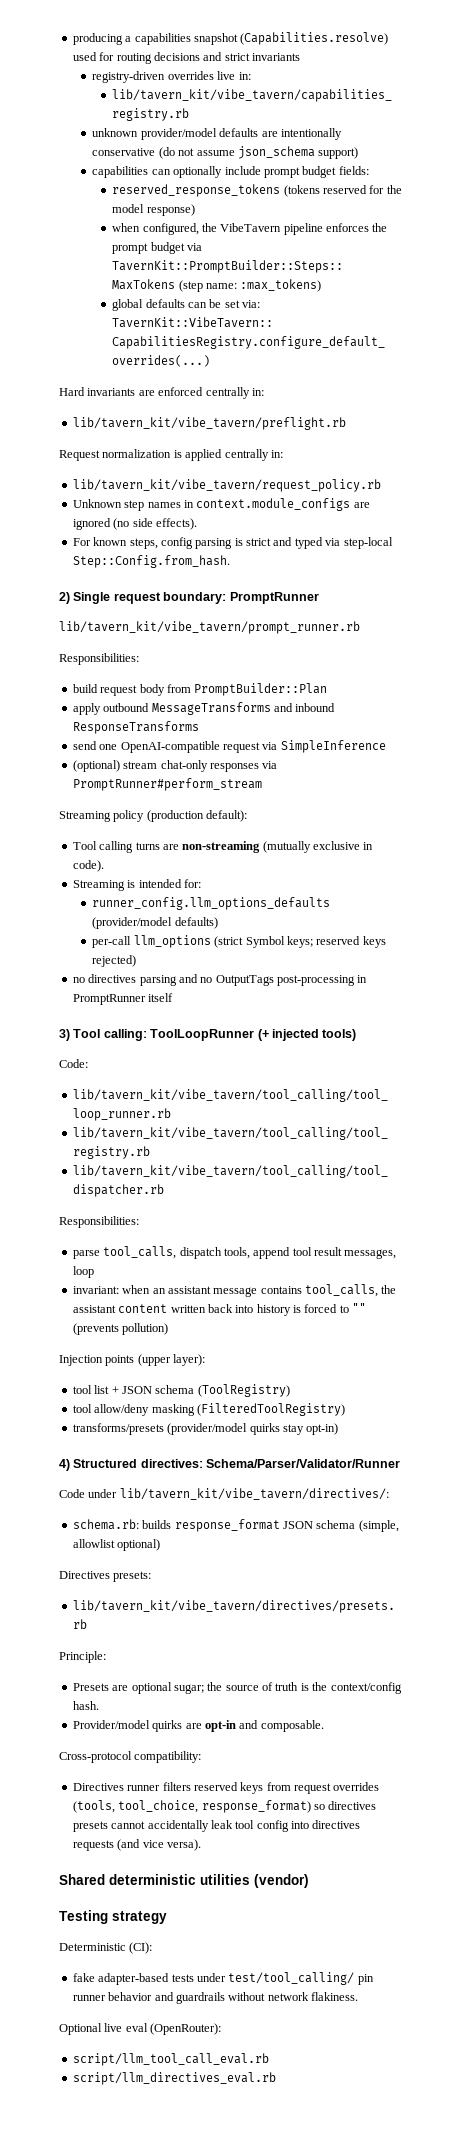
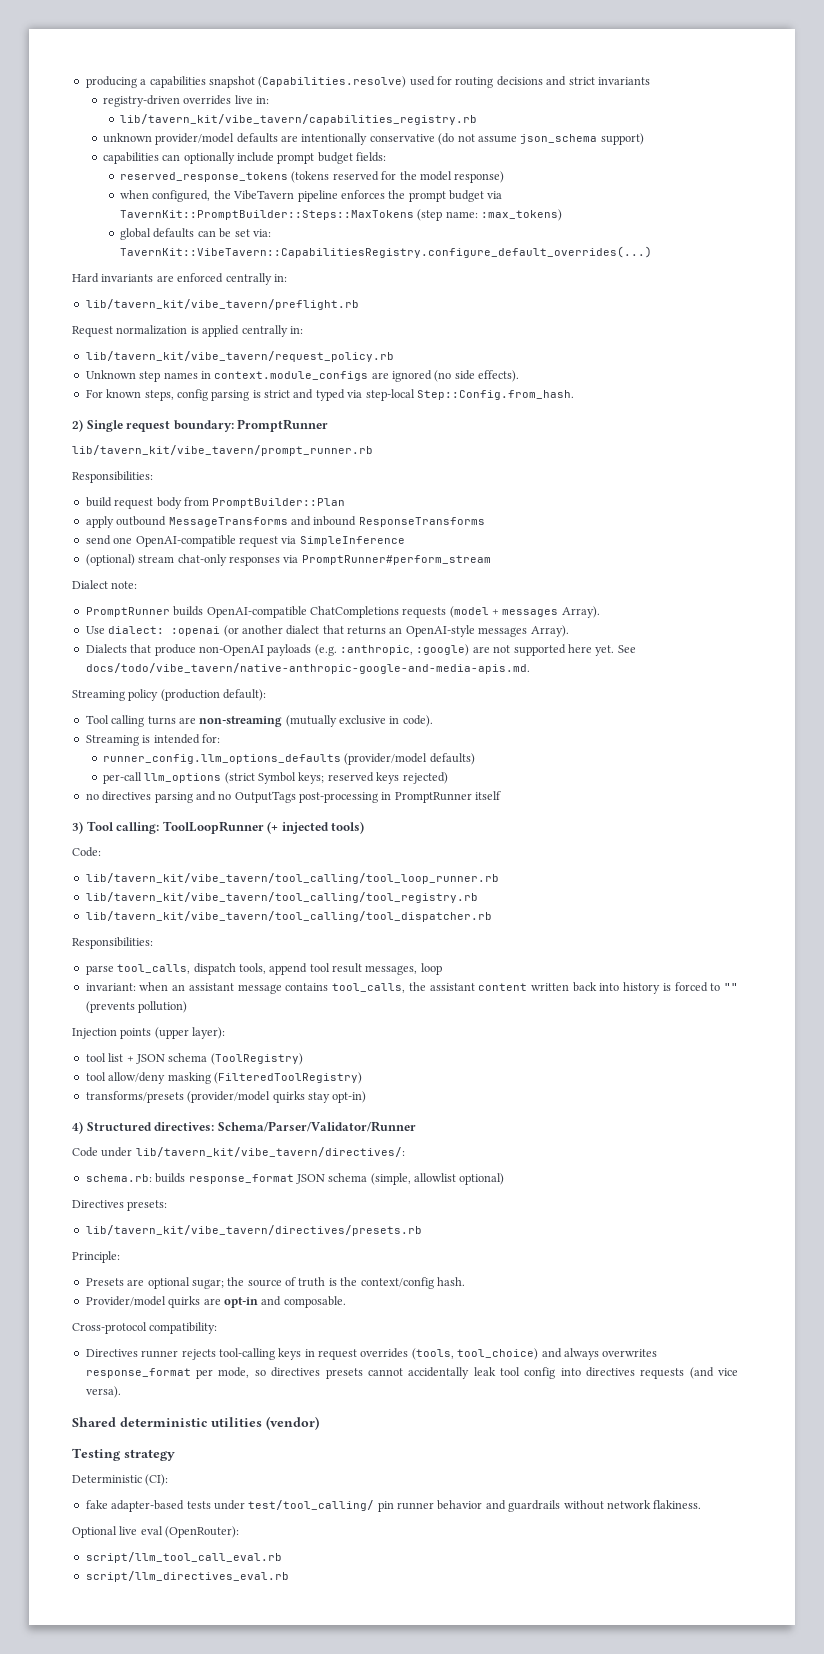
(262, 784) none -> [72,580,138,589] [85,606,600,618] [85,625,569,637] [85,644,636,656] [85,663,530,674] // Dialect note: // PromptRunner builds OpenAI-compatible ChatCompletions requests (model + messages Array). // Use dialect: :openai (or another dialect that returns an OpenAI-style messages Array). // Dialects that produce non-OpenAI payloads (e.g. :anthropic, :google) are not supported here yet. See docs/todo/vibe_tavern/native-anthropic-google-and-media-apis.md.
[162,1782,380,1794] [72,1800,311,1813] filters reserved keys from request overrides (tools, tool_choice, response_format) -> [181,1348,658,1360] [85,1367,250,1379] rejects tool-calling keys in request overrides (tools, tool_choice) and always overwrites response_format per mode,

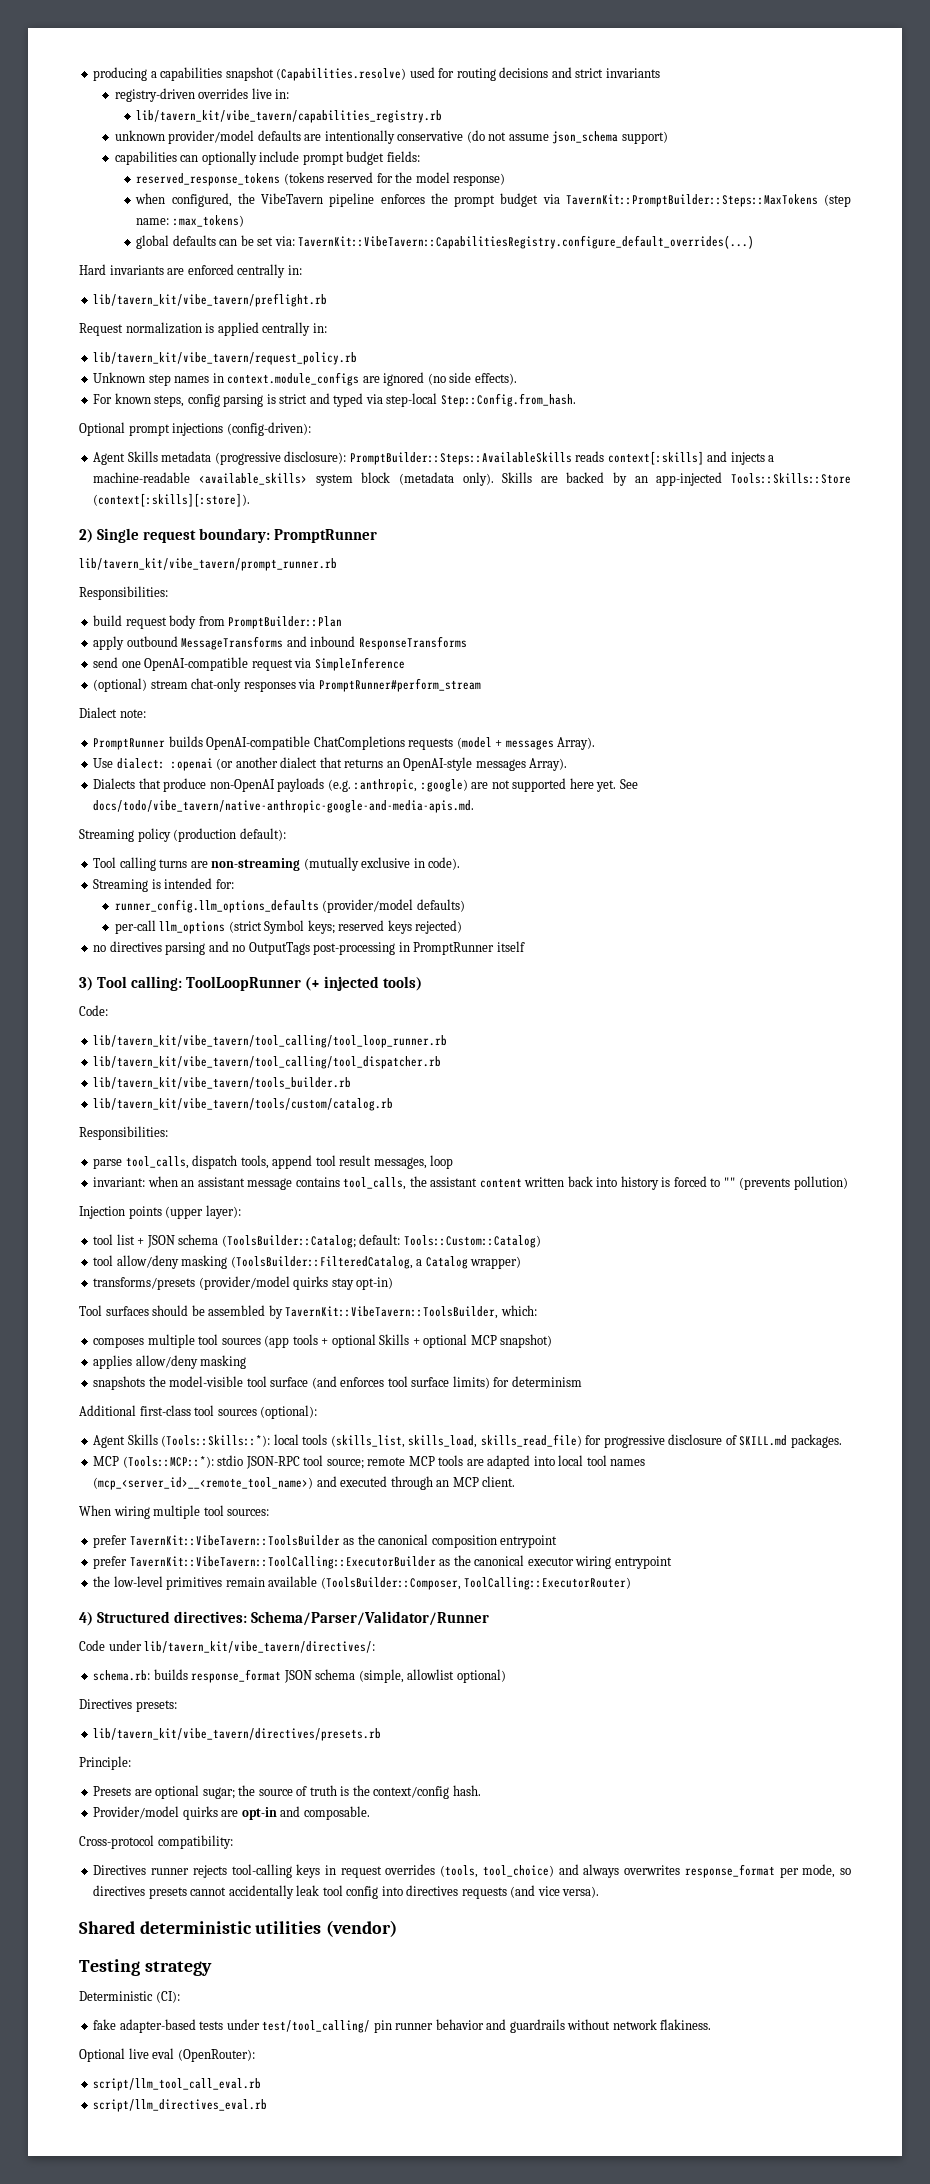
(574, 395) none -> [79,422,311,436] [93,451,775,465] [93,472,851,486] [93,493,251,507] // Optional prompt injections (config-driven): // Agent Skills metadata (progressive disclosure): PromptBuilder::Steps::AvailableSkills reads context[:skills] and injects a machine-readable <available_skills> system block (metadata only). Skills are backed by an app-injected Tools::Skills::Store (context[:skills][:store]).
[85,892,478,903] [85,911,492,922] lib/tavern_kit/vibe_tavern/tool_calling/tool_registry.rb // lib/tavern_kit/vibe_tavern/tool_calling/tool_dispatcher.rb -> [93,1056,442,1069] [93,1077,352,1089] [93,1098,394,1111] lib/tavern_kit/vibe_tavern/tool_calling/tool_dispatcher.rb // lib/tavern_kit/vibe_tavern/tools_builder.rb // lib/tavern_kit/vibe_tavern/tools/custom/catalog.rb
[210,1053,303,1065] (ToolRegistry) -> [221,1234,541,1248] (ToolsBuilder::Catalog; default: Tools::Custom::Catalog)
[213,1072,362,1084] (FilteredToolRegistry) -> [230,1256,522,1269] (ToolsBuilder::FilteredCatalog, a Catalog wrapper)
(367, 1097) none -> [79,1305,537,1319] [93,1334,553,1348] [93,1355,247,1369] [93,1376,582,1390] [79,1405,318,1419] [93,1434,842,1448] [93,1455,646,1469] [93,1476,516,1490] [79,1505,270,1519] [93,1534,558,1548] [93,1555,672,1569] [93,1576,632,1590] // Tool surfaces should be assembled by TavernKit::VibeTavern::ToolsBuilder, which: // composes multiple tool sources (app tools + optional Skills + optional MCP snapshot) // applies allow/deny masking // snapshots the model-visible tool surface (and enforces tool surface limits) for determinism // Additional first-class tool sources (optional): // Agent Skills (Tools::Skills::*): local tools (skills_list, skills_load, skills_read_file) for progressive disclosure of SKILL.md packages. // MCP (Tools::MCP::*): stdio JSON-RPC tool source; remote MCP tools are adapted into local tool names (mcp_<server_id>__<remote_tool_name>) and executed through an MCP client. // When wiring multiple tool sources: // prefer TavernKit::VibeTavern::ToolsBuilder as the canonical composition entrypoint // prefer TavernKit::VibeTavern::ToolCalling::ExecutorBuilder as the canonical executor wiring entrypoint // the low-level primitives remain available (ToolsBuilder::Composer, ToolCalling::ExecutorRouter)

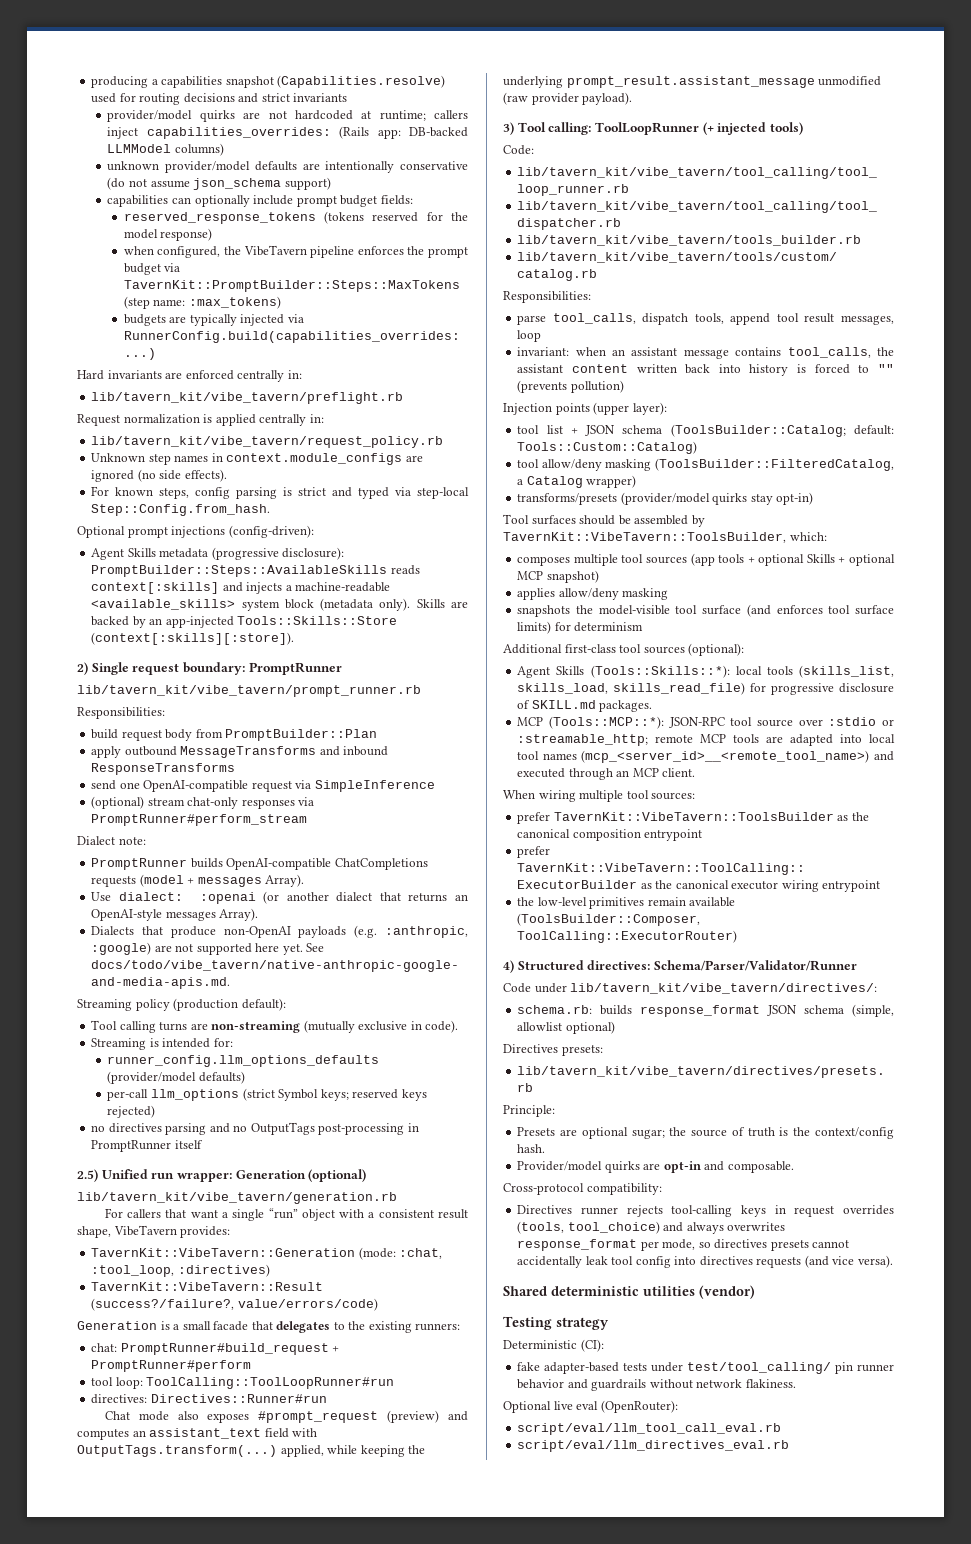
[114,88,290,102] [136,110,443,123] registry-driven overrides live in: // lib/tavern_kit/vibe_tavern/capabilities_registry.rb -> [107,110,469,122] [107,126,469,139] [107,143,224,156] provider/model quirks are not hardcoded at runtime; callers inject capabilities_overrides: (Rails app: DB-backed LLMModel columns)
[136,235,755,249] global defaults can be set via: TavernKit::VibeTavern::CapabilitiesRegistry.configure_default_overrides(...) -> [123,314,304,326] [123,331,460,343] [123,348,156,360] budgets are typically injected via RunnerConfig.build(capabilities_overrides: ...)
(525, 946) none -> [77,1169,367,1182] [77,1192,397,1204] [104,1208,468,1221] [77,1225,231,1238] [91,1247,443,1260] [91,1264,270,1277] [91,1282,324,1291] [91,1298,378,1311] [77,1321,461,1333] [91,1343,340,1355] [91,1360,252,1372] [91,1377,395,1389] [91,1394,327,1404] [104,1410,468,1423] [77,1428,318,1440] [77,1445,426,1457] [503,76,882,88] [503,92,633,105] // 2.5) Unified run wrapper: Generation (optional) // lib/tavern_kit/vibe_tavern/generation.rb // For callers that want a single “run” object with a consistent result shape, VibeTavern provides: // TavernKit::VibeTavern::Generation (mode: :chat, :tool_loop, :directives) // TavernKit::VibeTavern::Result (success?/failure?, value/errors/code) // Generation is a small facade that delegates to the existing runners: // chat: PromptRunner#build_request + PromptRunner#perform // tool loop: ToolCalling::ToolLoopRunner#run // directives: Directives::Runner#run // Chat mode also exposes #prompt_request (preview) and computes an assistant_text field with OutputTags.transform(...) applied, while keeping the underlying prompt_result.assistant_message unmodified (raw provider payload).
[217,1455,244,1466] stdio -> (664, 722) none
[326,1459,364,1469] source; -> [756,717,894,727] [517,734,649,746] source over :stdio or :streamable_http;
[93,2078,262,2091] [93,2099,268,2112] script/llm_tool_call_eval.rb // script/llm_directives_eval.rb -> [517,1423,782,1435] [517,1440,790,1452] script/eval/llm_tool_call_eval.rb // script/eval/llm_directives_eval.rb

